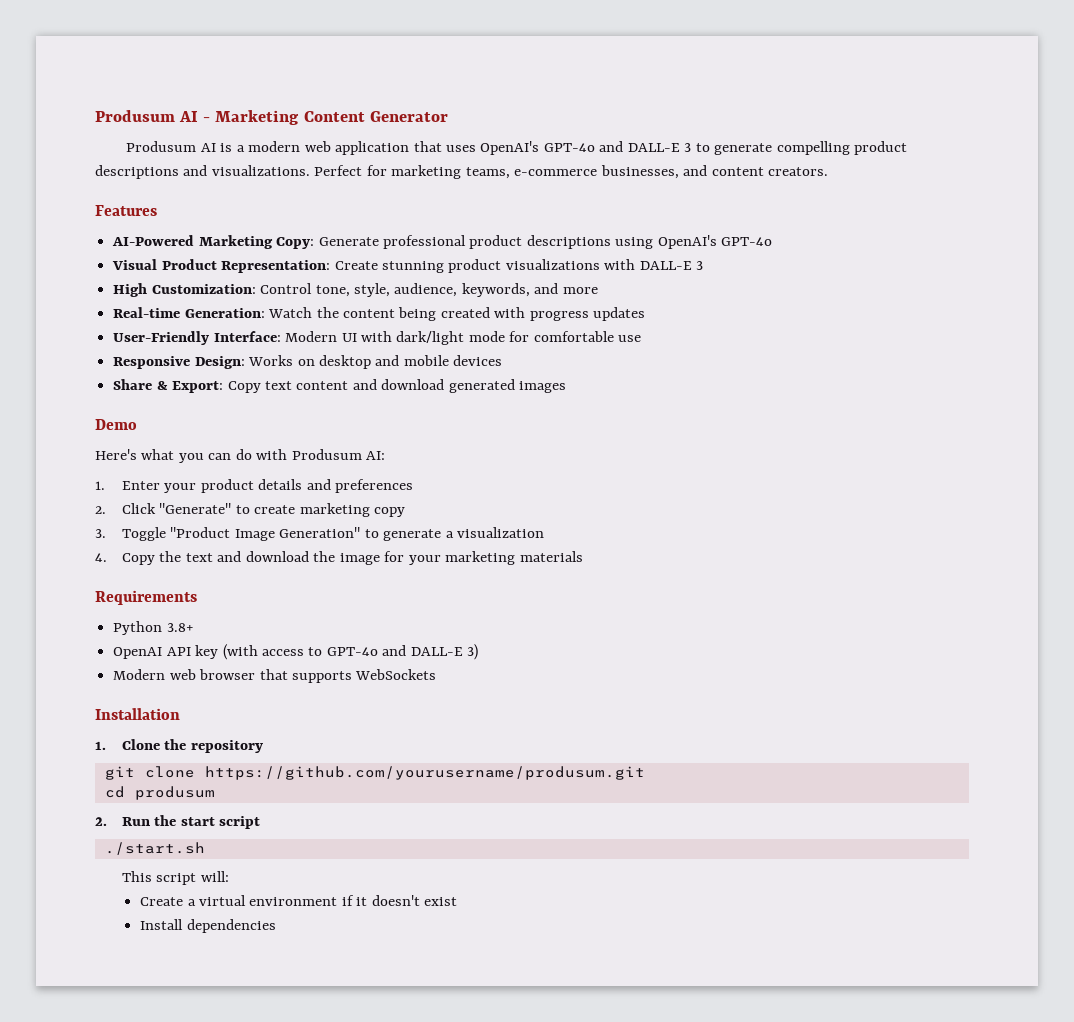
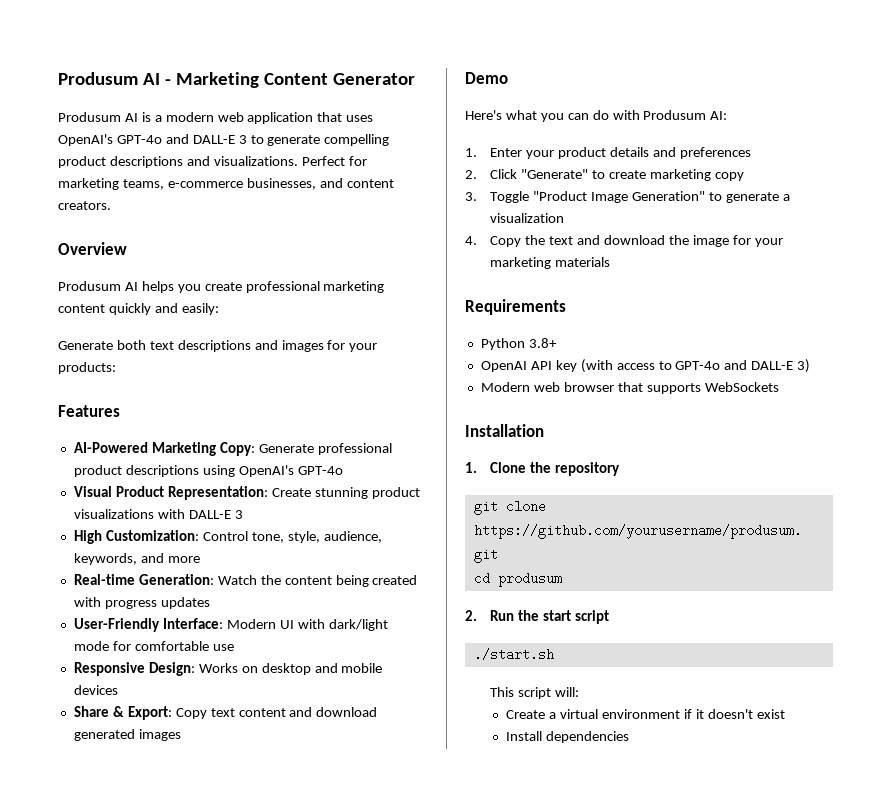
(829, 171) none -> [58,242,127,255] [58,281,385,293] [58,303,219,315] [58,340,378,352] [58,362,116,374] // Overview // Produsum AI helps you create professional marketing content quickly and easily: // Generate both text descriptions and images for your products:

